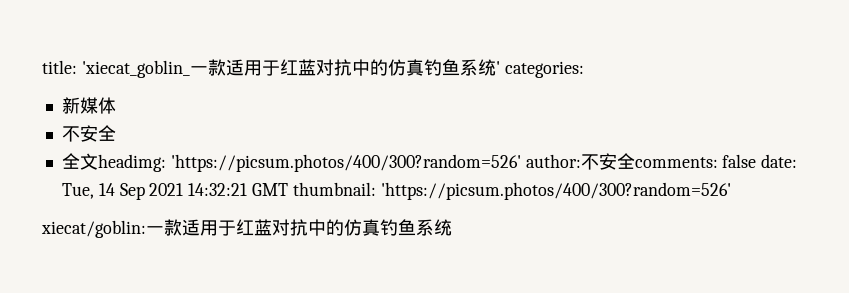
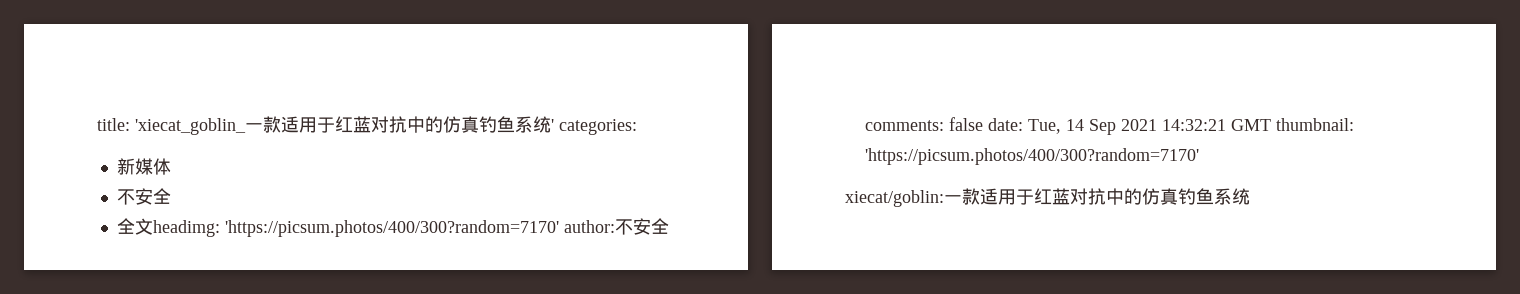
[170,154,521,172] 'https://picsum.photos/400/300?random=526' -> [224,220,559,237] 'https://picsum.photos/400/300?random=7170'
[380,182,731,200] 'https://picsum.photos/400/300?random=526' -> [864,148,1199,165] 'https://picsum.photos/400/300?random=7170'

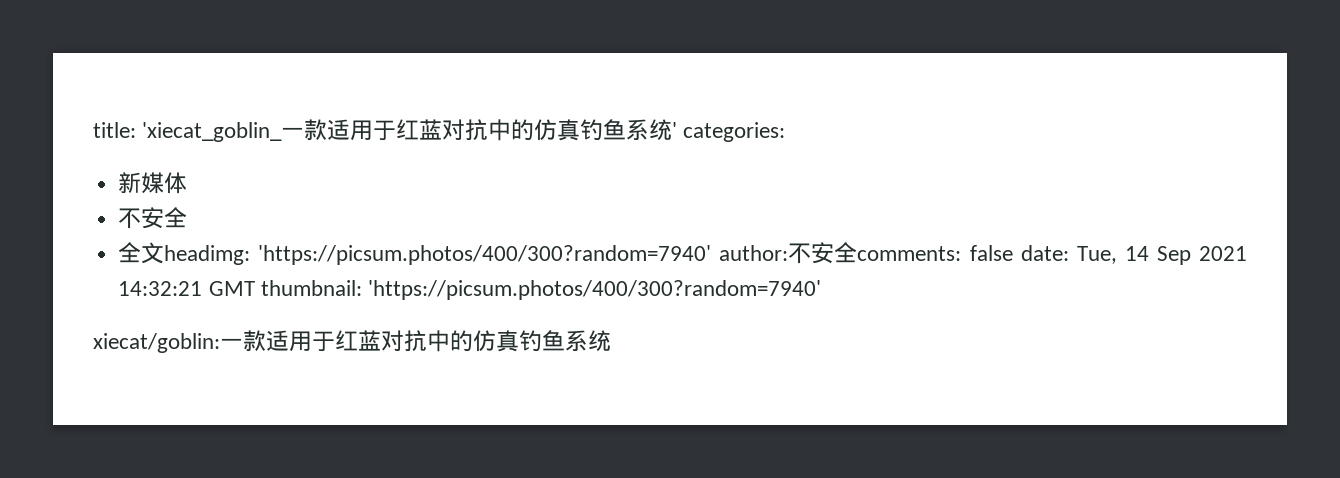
[224,220,559,237] 'https://picsum.photos/400/300?random=7170' -> [258,245,712,265] 'https://picsum.photos/400/300?random=7940'
[864,148,1199,165] 'https://picsum.photos/400/300?random=7170' -> [367,280,821,300] 'https://picsum.photos/400/300?random=7940'

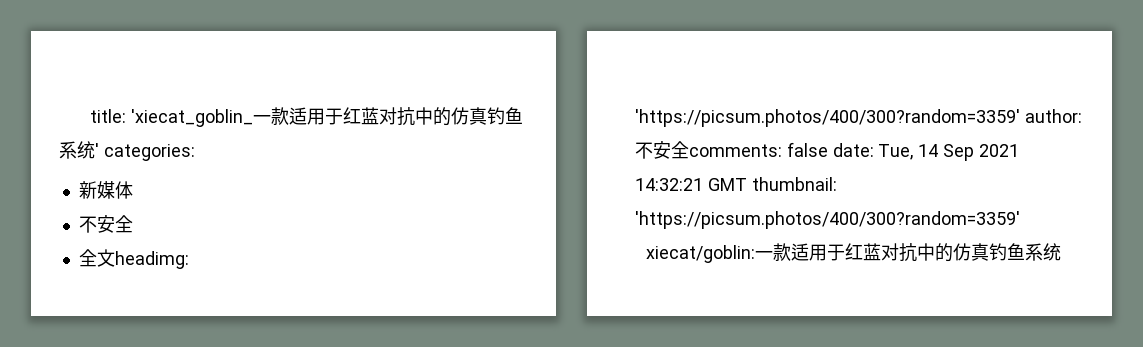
[258,245,712,265] 'https://picsum.photos/400/300?random=7940' -> [634,109,1020,127] 'https://picsum.photos/400/300?random=3359'
[367,280,821,300] 'https://picsum.photos/400/300?random=7940' -> [634,211,1020,229] 'https://picsum.photos/400/300?random=3359'

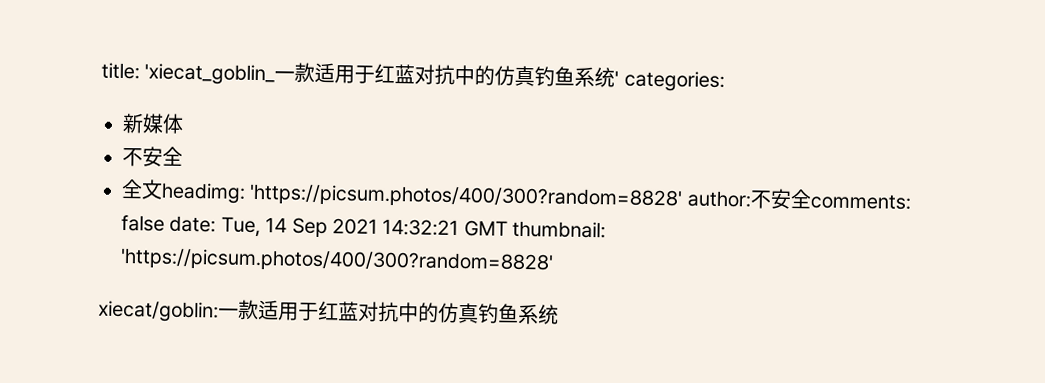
[634,109,1020,127] 'https://picsum.photos/400/300?random=3359' -> [249,183,684,210] 'https://picsum.photos/400/300?random=8828'
[634,211,1020,229] 'https://picsum.photos/400/300?random=3359' -> [120,247,554,274] 'https://picsum.photos/400/300?random=8828'

